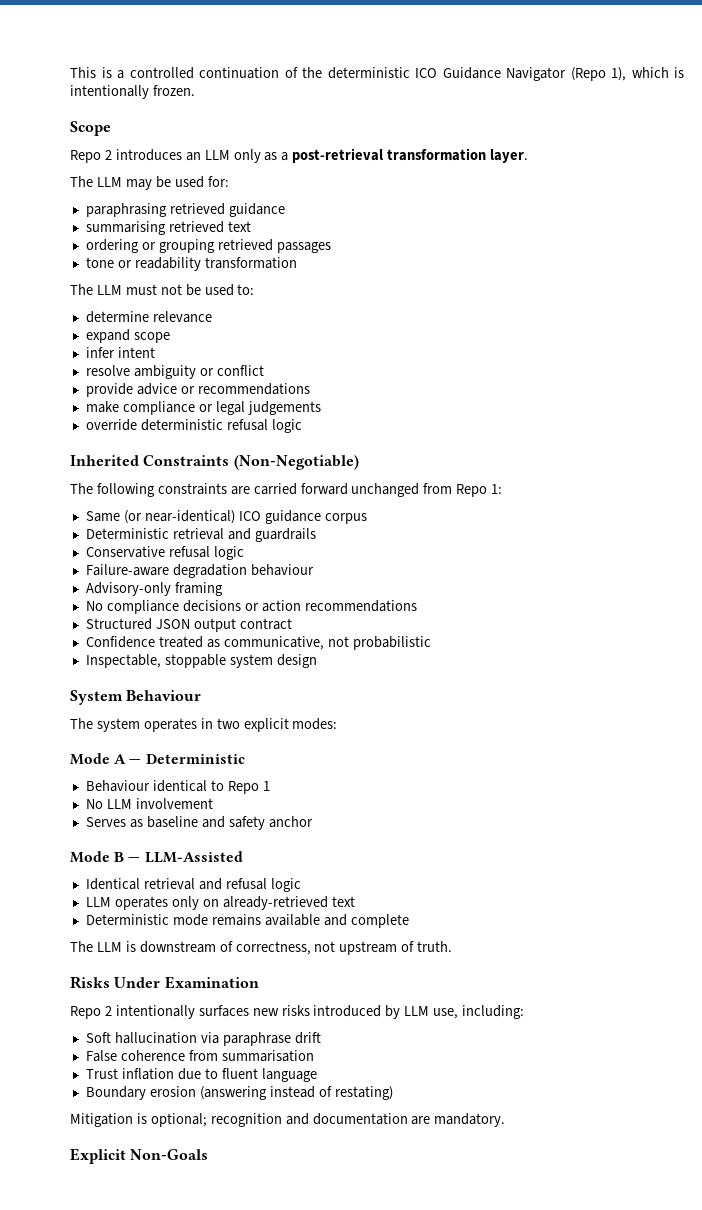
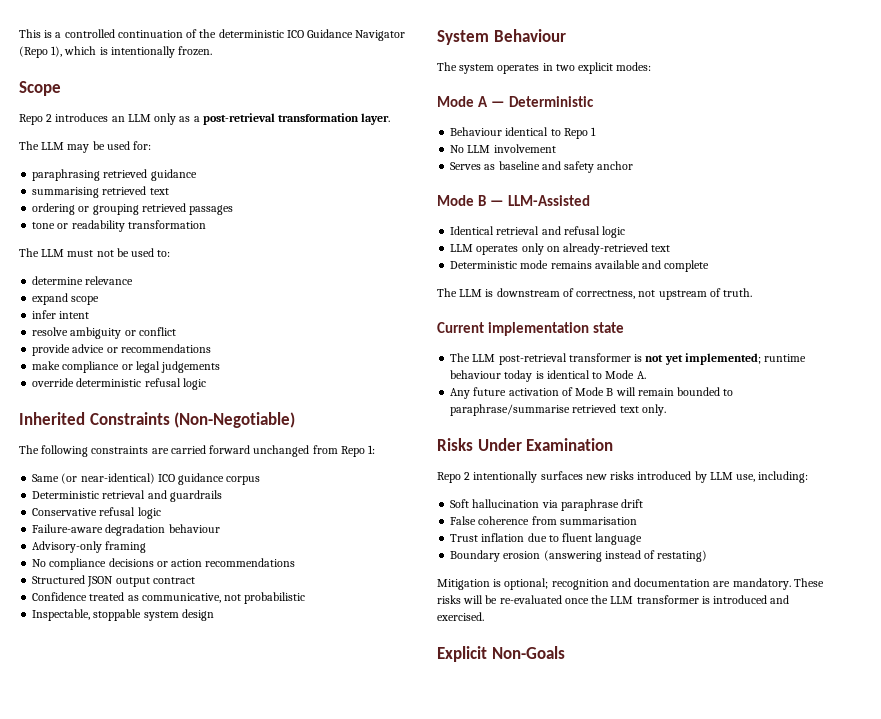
(453, 946) none -> [437,322,624,336] [450,353,807,365] [450,370,646,382] [450,387,734,399] [450,404,666,416] // Current implementation state // The LLM post-retrieval transformer is not yet implemented; runtime behaviour today is identical to Mode A. // Any future activation of Mode B will remain bounded to paraphrase/summarise retrieved text only.
(506, 1120) none -> [793,578,824,587] [437,595,790,604] [437,612,484,621] These risks will be re-evaluated once the LLM transformer is introduced and exercised.

